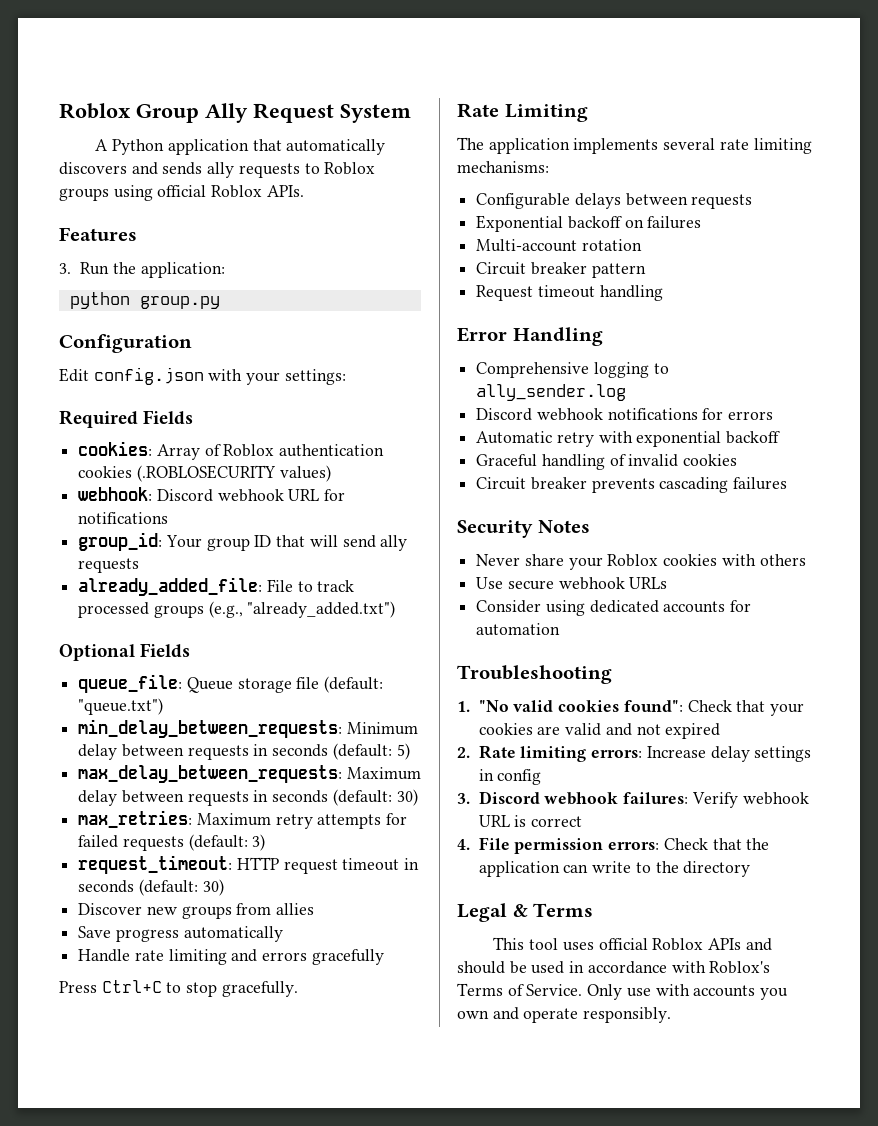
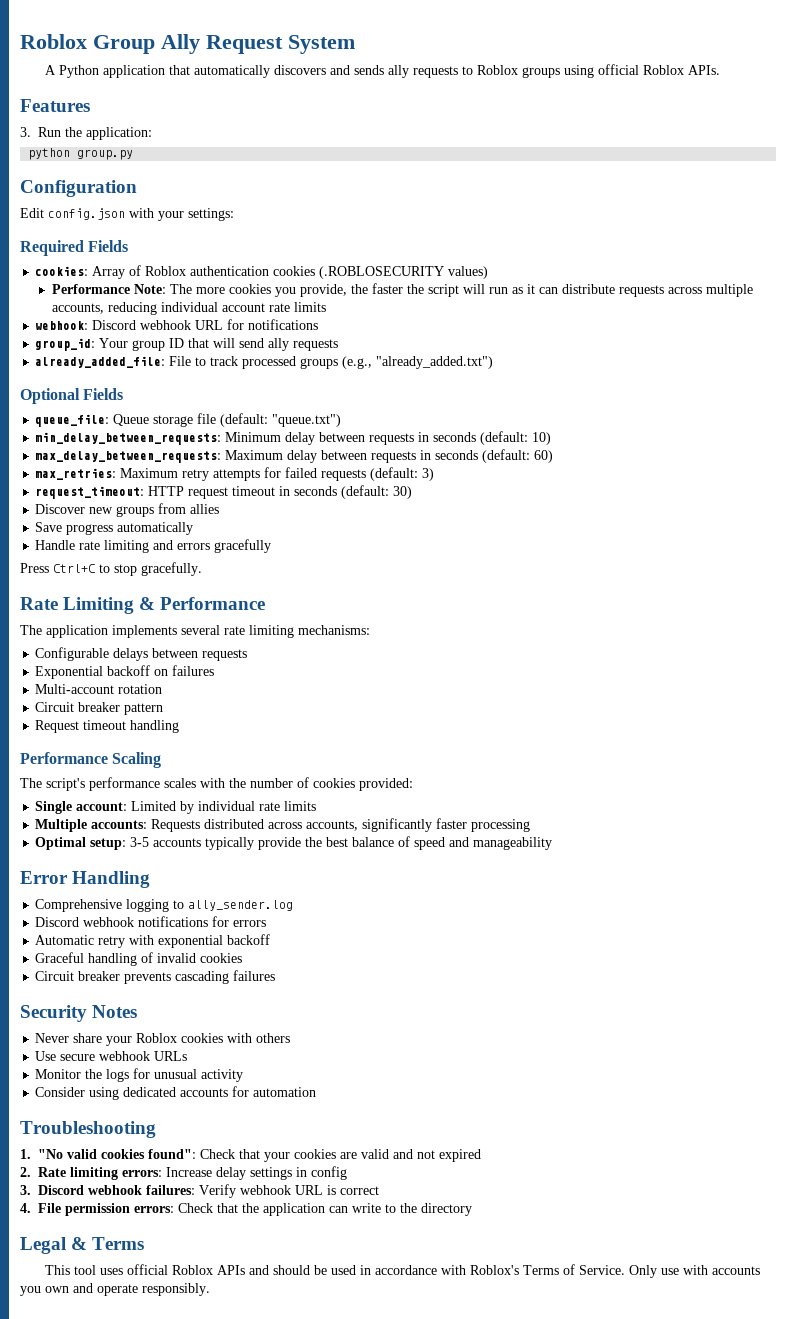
(331, 473) none -> [51,283,753,297] [51,302,326,315] // Performance Note: The more cookies you provide, the faster the script will run as it can distribute requests across multiple accounts, reducing individual account rate limits
[396,743,410,760] 5) -> [532,432,552,445] 10)
[396,789,418,806] 30) -> [534,450,554,463] 60)
(588, 113) none -> [139,597,266,610] & Performance
(663, 293) none -> [20,752,162,768] [20,777,413,791] [35,801,317,814] [35,818,531,832] [35,836,553,850] // Performance Scaling // The script's performance scales with the number of cookies provided: // Single account: Limited by individual rate limits // Multiple accounts: Requests distributed across accounts, significantly faster processing // Optimal setup: 3-5 accounts typically provide the best balance of speed and manageability
(668, 583) none -> [35,1068,244,1082] // Monitor the logs for unusual activity

